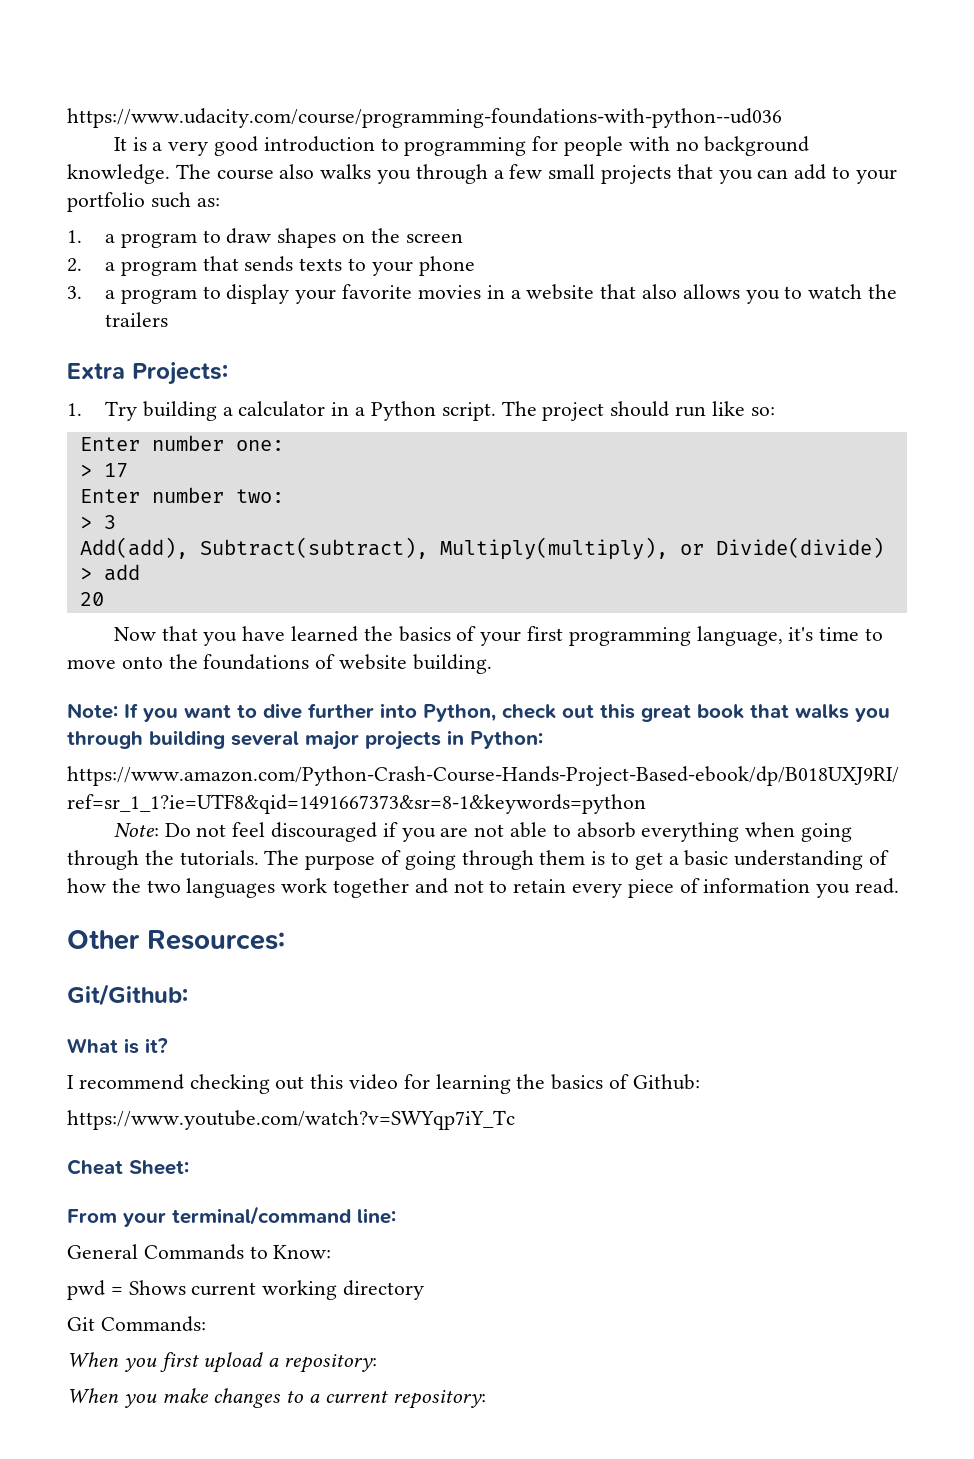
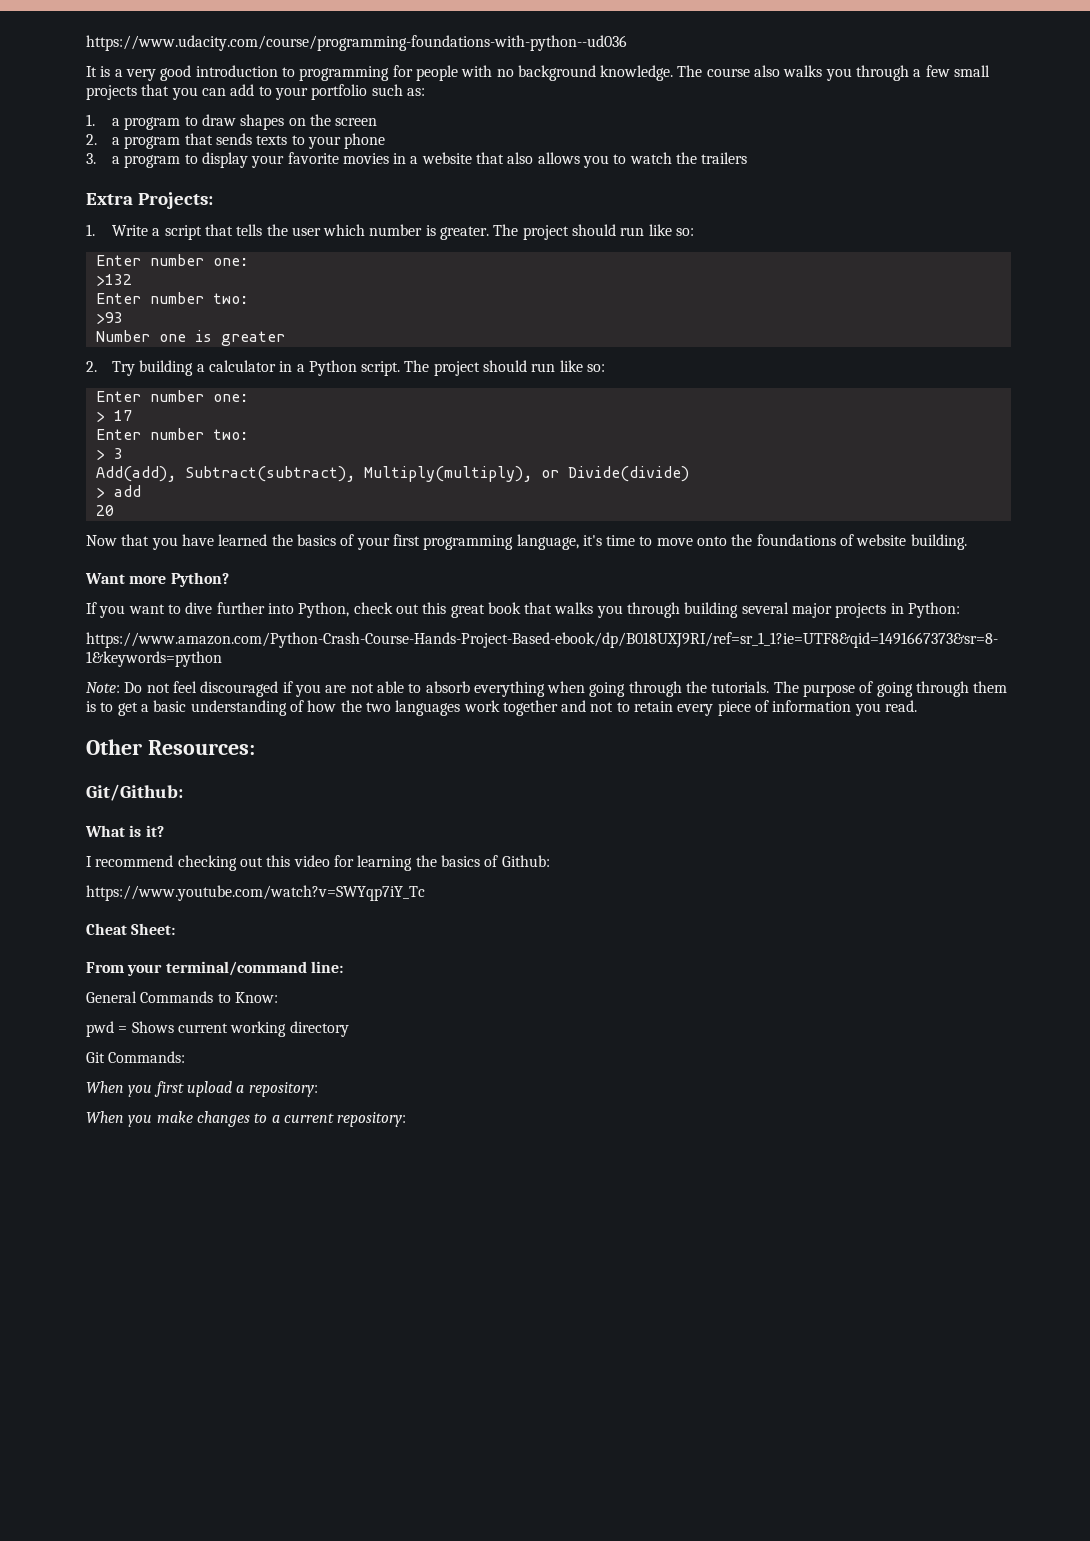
(82, 409) none -> [111,224,695,240] [95,254,248,266] [95,274,132,286] [95,292,248,304] [95,312,123,324] [95,330,285,346] [86,361,97,372] Write a script that tells the user which number is greater. The project should run like so: // Enter number one: // >132 // Enter number two: // >93 // Number one is greater // 2.
[67,703,118,719] Note: -> [85,572,229,587] Want more Python? //

